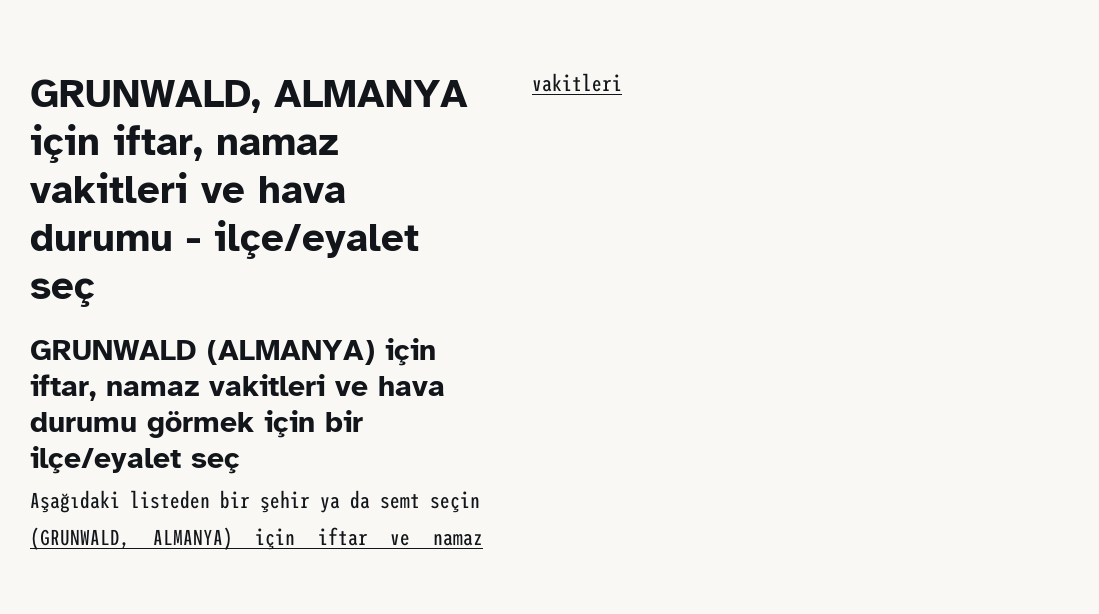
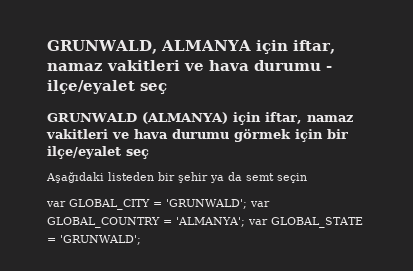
[30,527,484,550] [532,73,622,92] (GRUNWALD, ALMANYA) için iftar ve namaz vakitleri -> [46,199,270,210] [47,217,363,228] [47,235,141,245] var GLOBAL_CITY = 'GRUNWALD'; var GLOBAL_COUNTRY = 'ALMANYA'; var GLOBAL_STATE = 'GRUNWALD';

